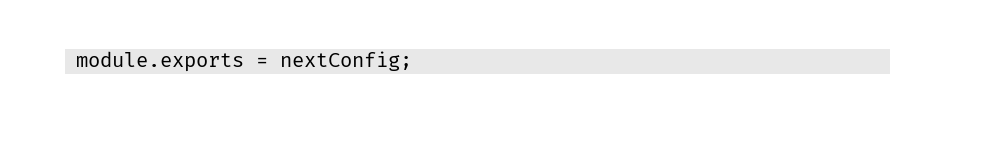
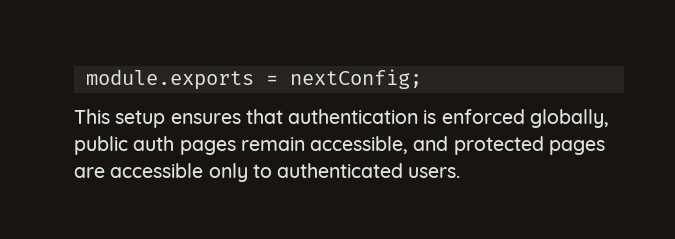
(413, 61) none -> [74,109,609,128] [74,136,605,155] [74,163,461,182] // This setup ensures that authentication is enforced globally, public auth pages remain accessible, and protected pages are accessible only to authenticated users.

